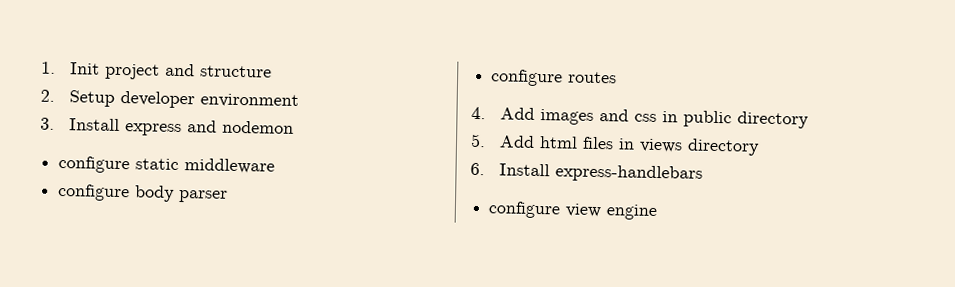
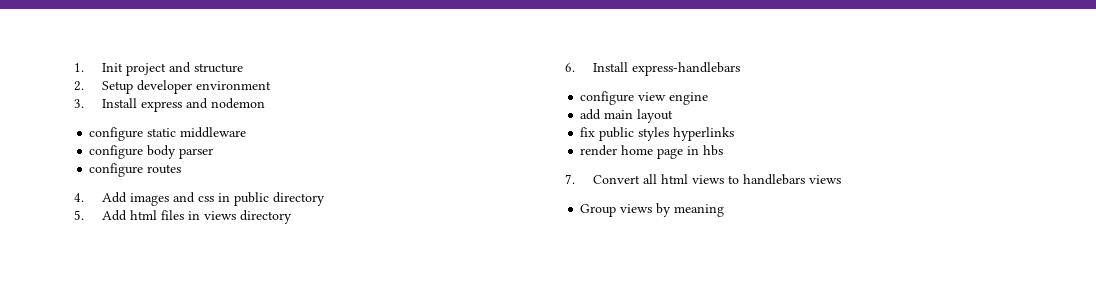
(658, 212) none -> [580,109,674,123] [580,127,735,141] [580,145,724,159] [565,174,841,185] [580,203,725,217] // add main layout // fix public styles hyperlinks // render home page in hbs // 7. Convert all html views to handlebars views // Group views by meaning

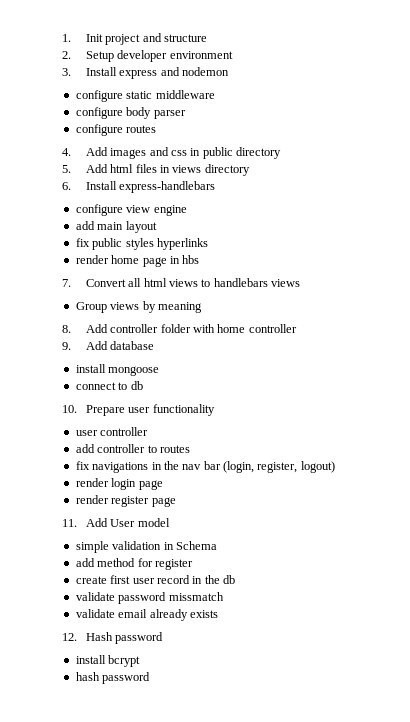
(725, 210) none -> [62,324,297,333] [62,341,155,350] [75,364,160,376] [75,381,143,390] [62,404,215,416] [75,427,149,436] [75,444,190,453] [75,461,335,473] [75,478,163,490] [75,495,176,507] [62,518,170,527] [75,541,217,553] [75,558,193,570] [75,575,235,584] [75,592,224,604] [75,609,218,621] [62,632,164,644] [75,655,141,667] [75,672,151,684] // 8. Add controller folder with home controller // 9. Add database // install mongoose // connect to db // 10. Prepare user functionality // user controller // add controller to routes // fix navigations in the nav bar (login, register, logout) // render login page // render register page // 11. Add User model // simple validation in Schema // add method for register // create first user record in the db // validate password missmatch // validate email already exists // 12. Hash password // install bcrypt // hash password

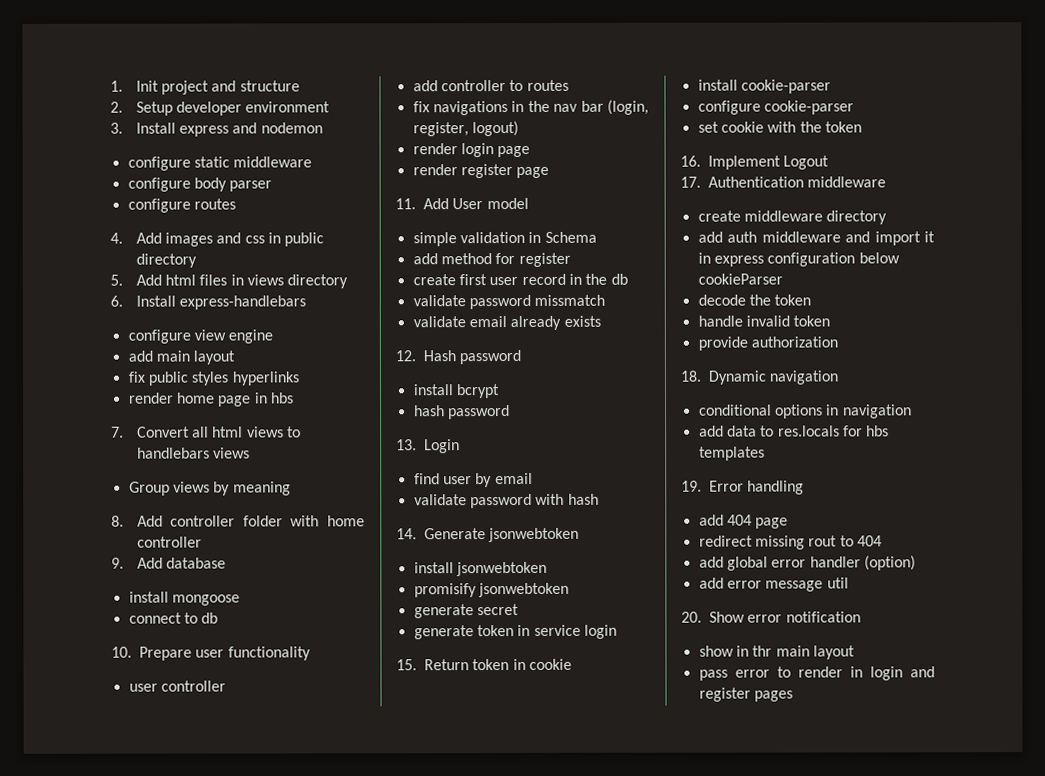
(151, 678) none -> [396,439,460,454] [413,472,533,488] [413,493,599,509] [396,527,580,543] [413,561,547,577] [413,582,569,598] [413,604,519,619] [413,624,617,640] [396,658,572,671] [697,79,831,94] [697,100,854,115] [697,121,862,133] [680,155,830,170] [680,176,887,188] [697,210,888,225] [697,231,935,246] [697,252,900,267] [697,273,783,285] [697,294,812,306] [697,315,831,327] [697,336,838,351] [680,370,839,385] [698,404,912,419] [698,425,890,437] [698,446,765,461] [681,480,805,495] [698,514,789,529] [698,535,882,550] [698,555,916,571] [698,577,849,592] [681,611,861,623] [698,645,855,660] [698,666,935,681] [698,687,793,702] // 13. Login // find user by email // validate password with hash // 14. Generate jsonwebtoken // install jsonwebtoken // promisify jsonwebtoken // generate secret // generate token in service login // 15. Return token in cookie // install cookie-parser // configure cookie-parser // set cookie with the token // 16. Implement Logout // 17. Authentication middleware // create middleware directory // add auth middleware and import it in express configuration below cookieParser // decode the token // handle invalid token // provide authorization // 18. Dynamic navigation // conditional options in navigation // add data to res.locals for hbs templates // 19. Error handling // add 404 page // redirect missing rout to 404 // add global error handler (option) // add error message util // 20. Show error notification // show in thr main layout // pass error to render in login and register pages

